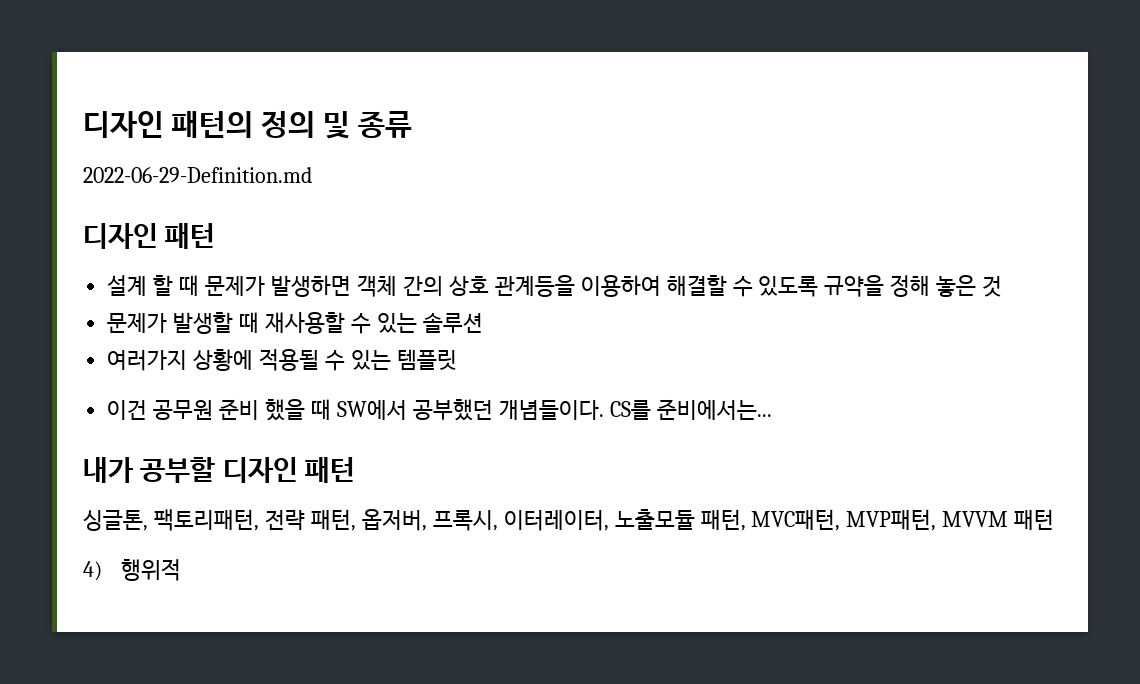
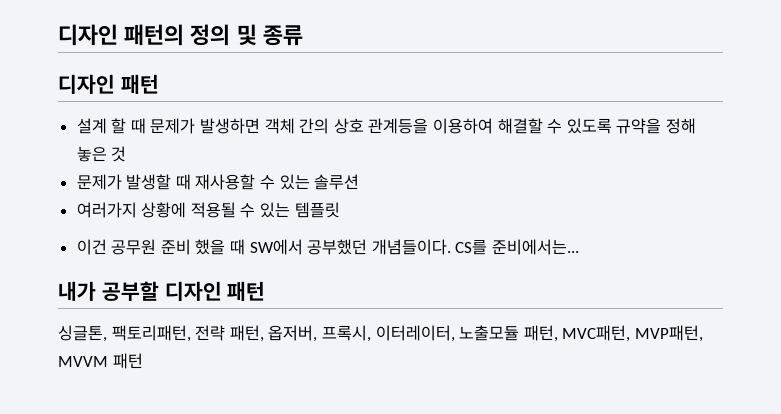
[83,167,312,183] // 2022-06-29-Definition.md -> (303, 35) none
[83,559,182,581] // 4) 행위적 -> (143, 361) none

